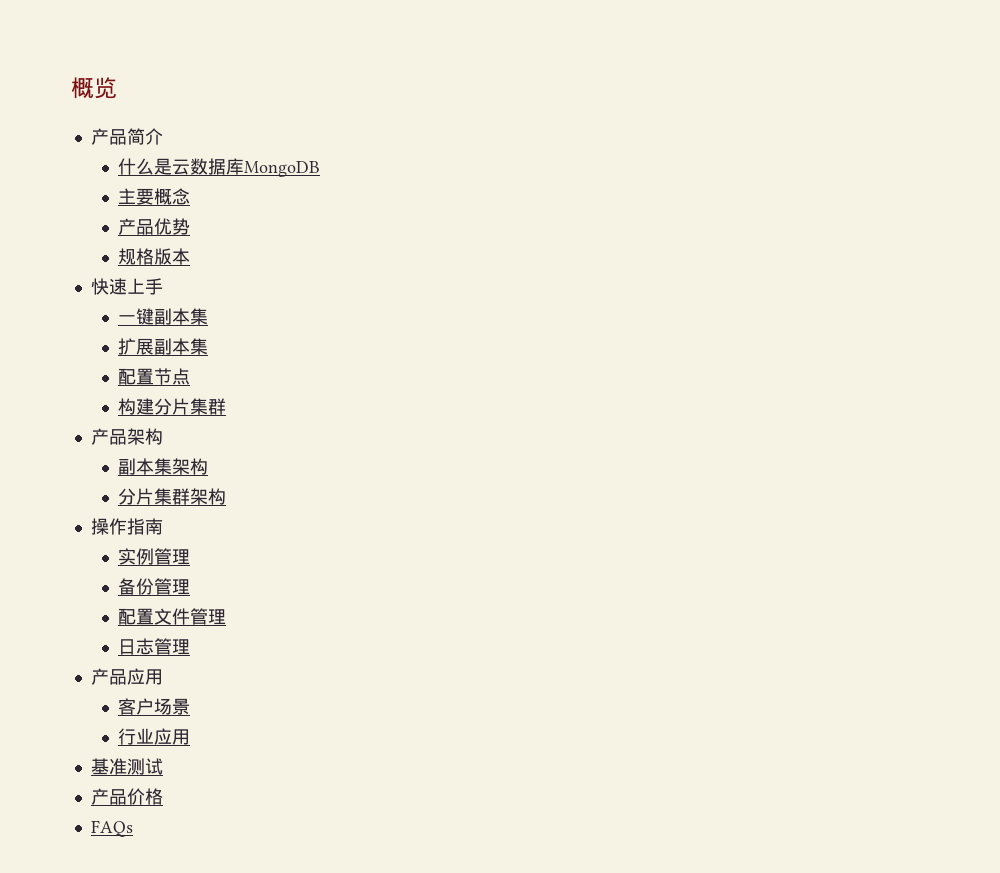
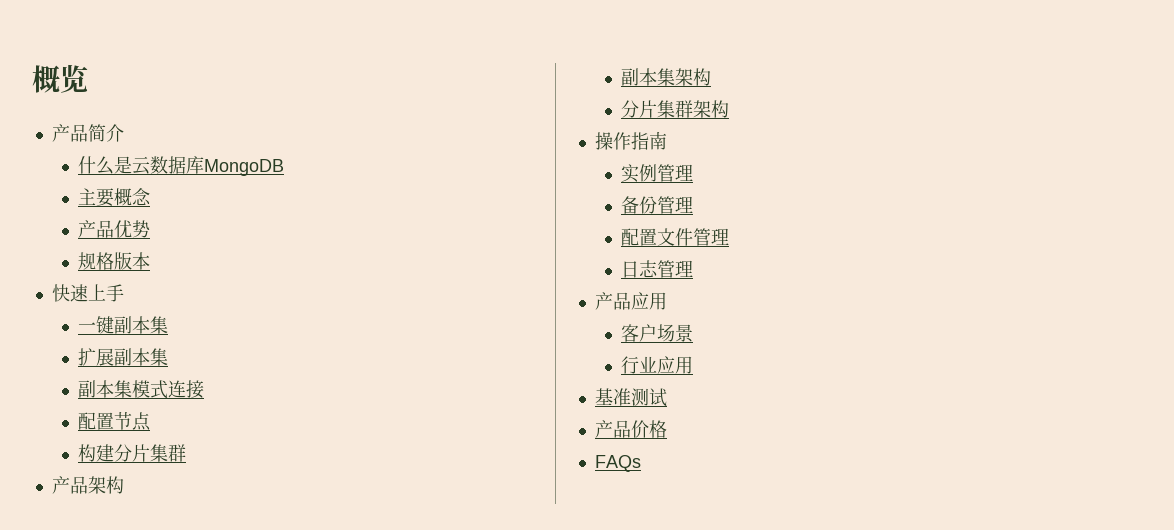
(209, 346) none -> [78,380,205,399] // 副本集模式连接

